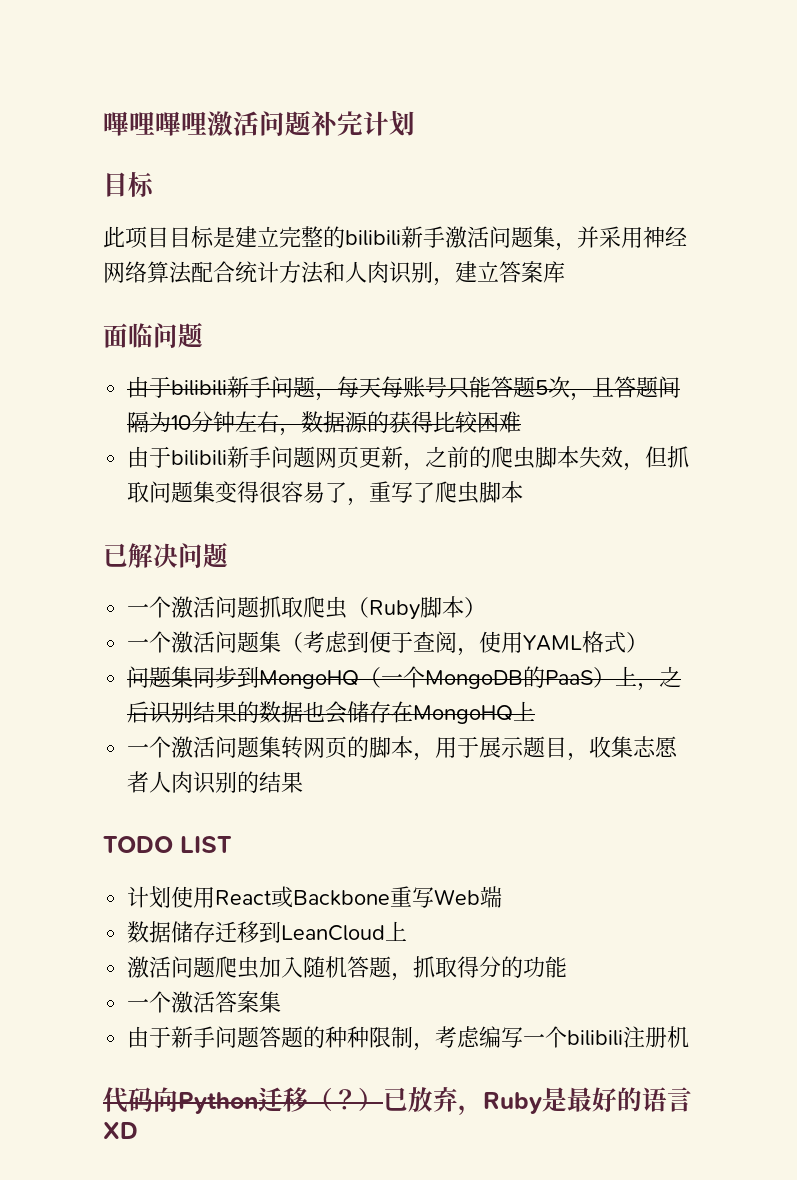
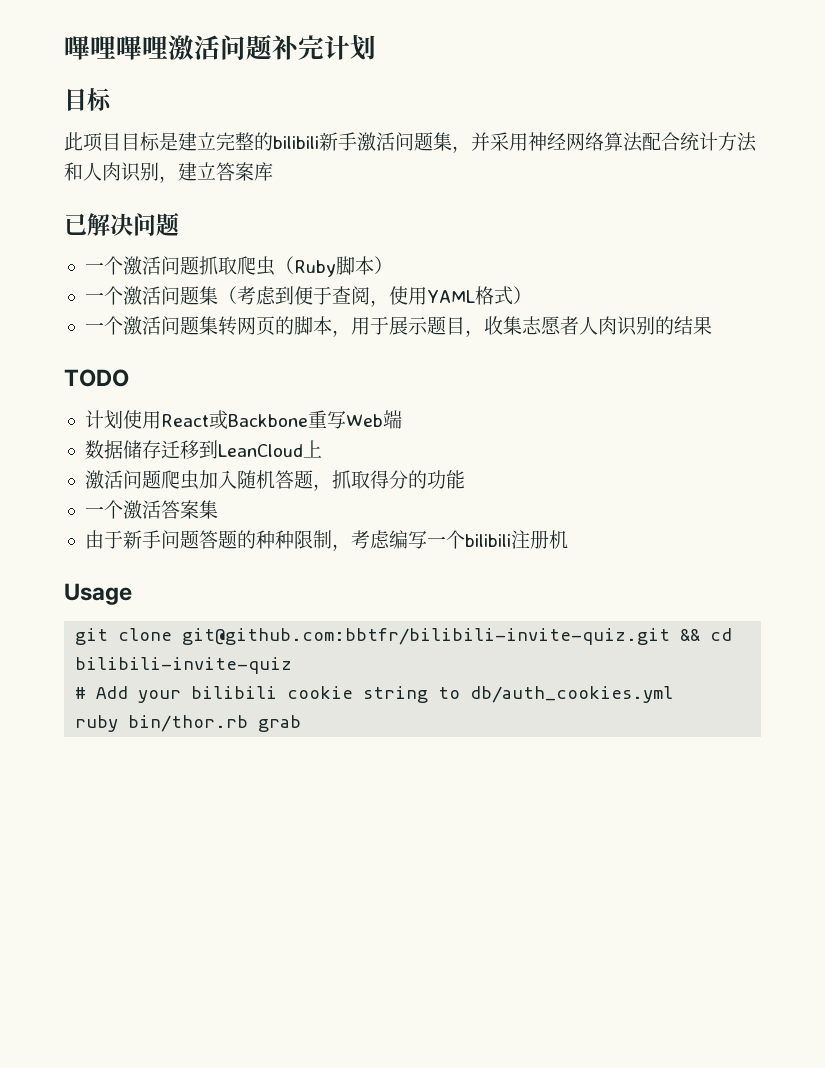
[103,322,203,348] [127,376,681,401] [127,411,522,436] [127,446,690,471] [127,481,524,506] // 面临问题 // 由于bilibili新手问题，每天每账号只能答题5次，且答题间隔为10分钟左右，数据源的获得比较困难 // 由于bilibili新手问题网页更新，之前的爬虫脚本失效，但抓取问题集变得很容易了，重写了爬虫脚本 -> (273, 171) none
[127,666,682,691] [127,701,536,724] // 问题集同步到MongoHQ（一个MongoDB的PaaS）上，之后识别结果的数据也会储存在MongoHQ上 -> (532, 295) none
[180,836,232,853] LIST -> (129, 378) none
[103,1087,692,1115] [103,1122,138,1139] 代码向Python迁移（？）已放弃，Ruby是最好的语言XD -> [64,583,132,605] [75,628,733,645] [75,657,293,674] [75,686,674,703] [75,715,302,732] Usage // git clone git@github.com:bbtfr/bilibili-invite-quiz.git && cd bilibili-invite-quiz // # Add your bilibili cookie string to db/auth_cookies.yml // ruby bin/thor.rb grab

